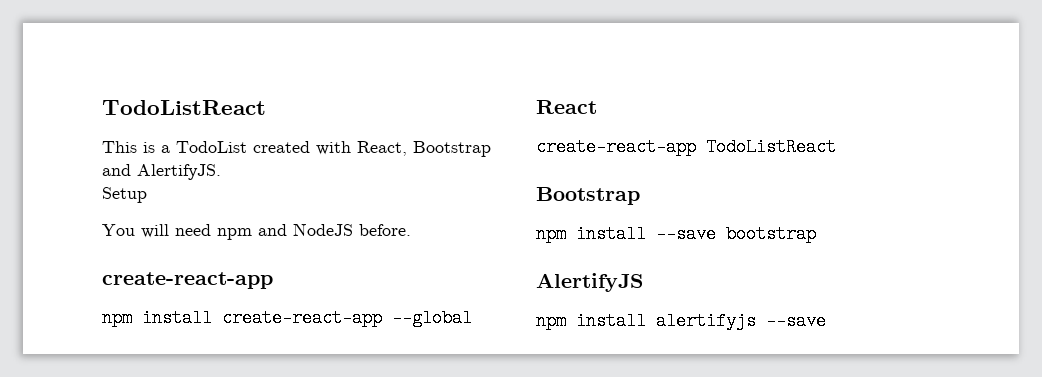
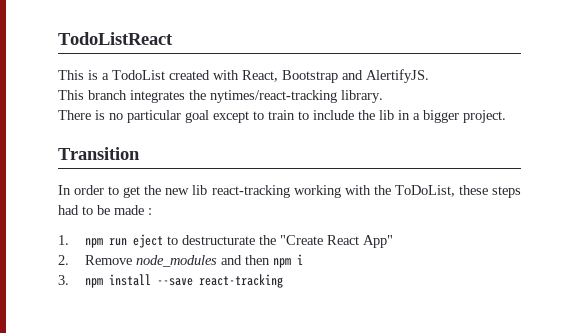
[102,187,147,203] [102,223,411,240] [102,272,273,289] [102,309,472,327] [536,100,597,114] [536,138,836,156] [536,187,640,205] [536,225,816,243] [536,273,643,292] [536,312,826,330] Setup // You will need npm and NodeJS before. // create-react-app // npm install create-react-app --global // React // create-react-app TodoListReact // Bootstrap // npm install --save bootstrap // AlertifyJS // npm install alertifyjs --save -> [58,90,383,103] [58,110,506,123] [58,147,140,160] [58,185,522,198] [58,205,152,215] [58,234,394,248] [58,254,304,268] [58,274,284,288] This branch integrates the nytimes/react-tracking library. // There is no particular goal except to train to include the lib in a bigger project. // Transition // In order to get the new lib react-tracking working with the ToDoList, these steps had to be made : // 1. npm run eject to destructurate the "Create React App" // 2. Remove node_modules and then npm i // 3. npm install --save react-tracking

